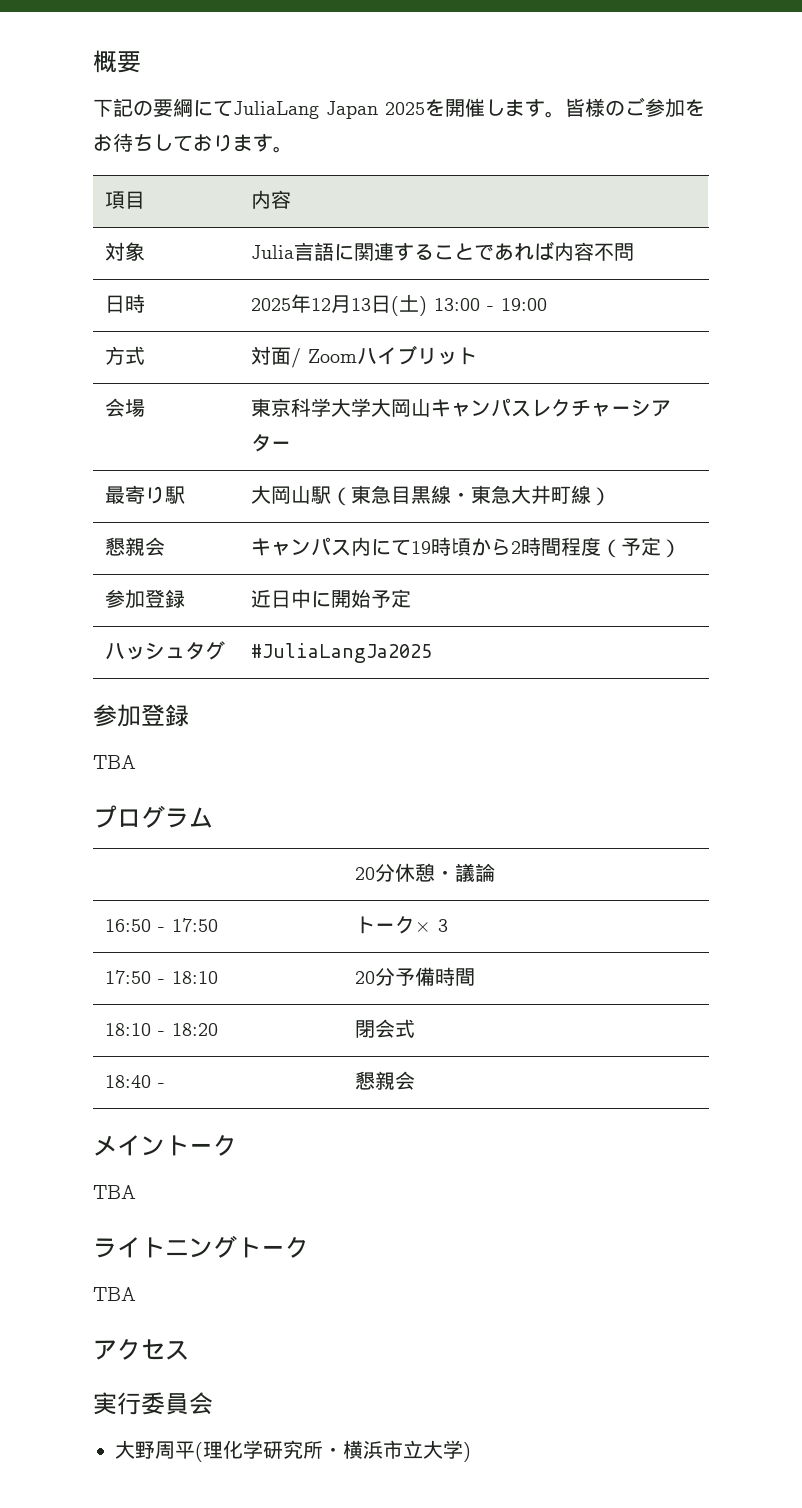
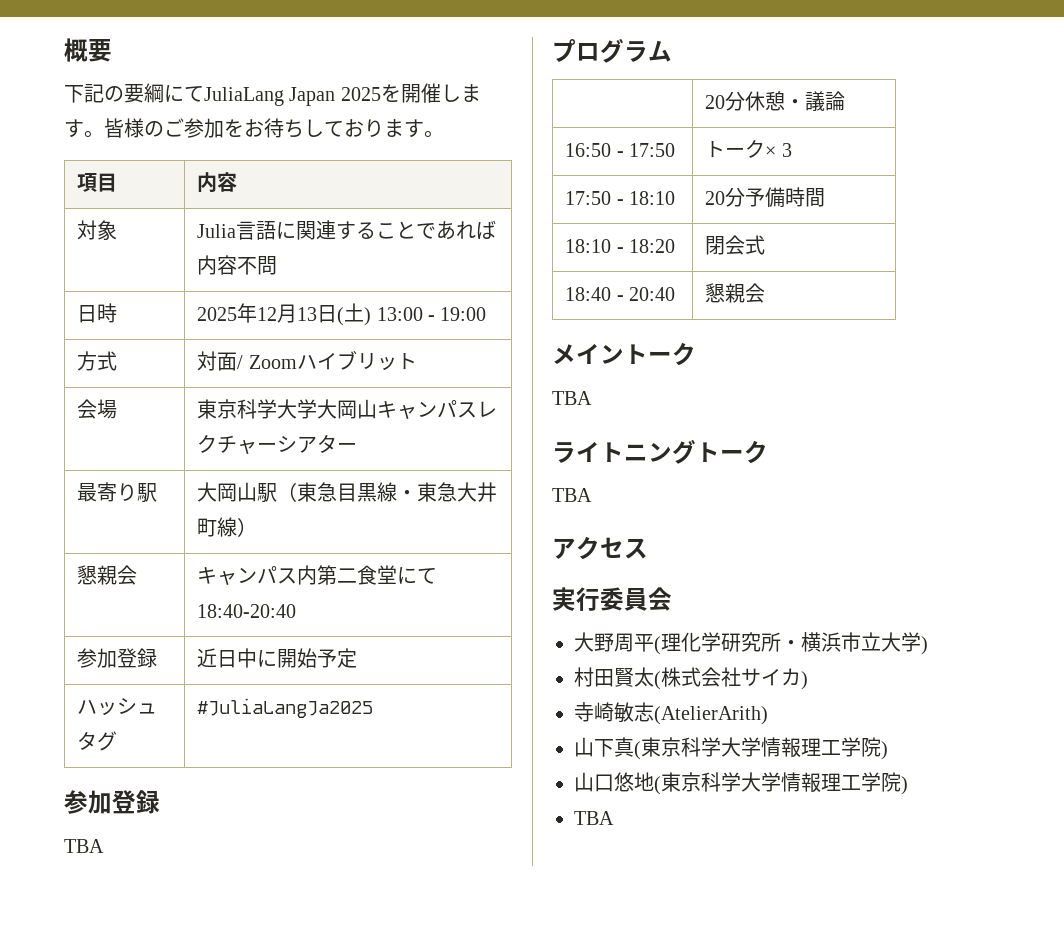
[370,537,681,558] にて19時頃から2時間程度（予定） -> [317,565,438,585] [197,604,297,618] 第二食堂にて18:40-20:40
(165, 1085) none -> [629,287,676,301] 20:40
(471, 1452) none -> [574,667,808,690] [574,702,768,725] [574,737,888,760] [574,772,908,795] [574,811,614,825] // 村田賢太(株式会社サイカ) // 寺崎敏志(AtelierArith) // 山下真(東京科学大学情報理工学院) // 山口悠地(東京科学大学情報理工学院) // TBA

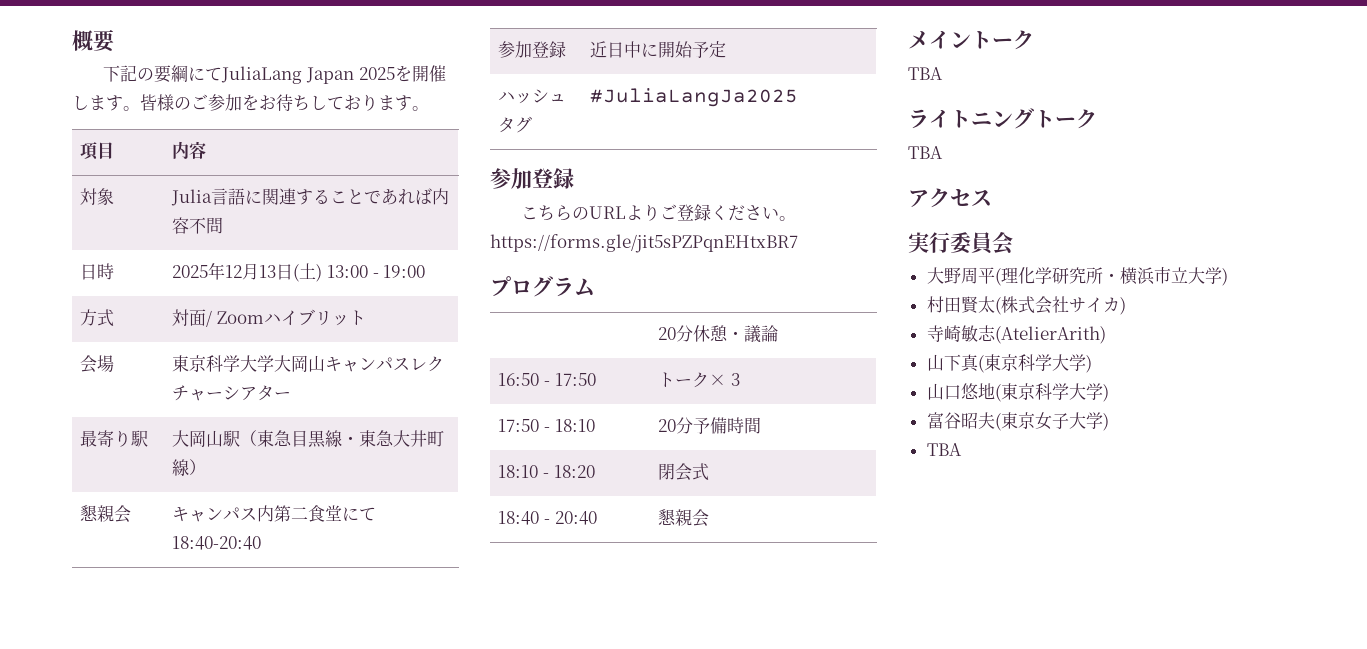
[64,839,104,853] TBA -> [521,204,797,221] [490,234,798,253] こちらのURLよりご登録ください。https://forms.gle/jit5sPZPqnEHtxBR7
[761,737,881,758] 情報理工学院 -> (1086, 362) none
[781,772,901,793] 情報理工学院 -> [1102,384,1109,402] [926,412,1103,431] ) // 富谷昭夫(東京女子大学

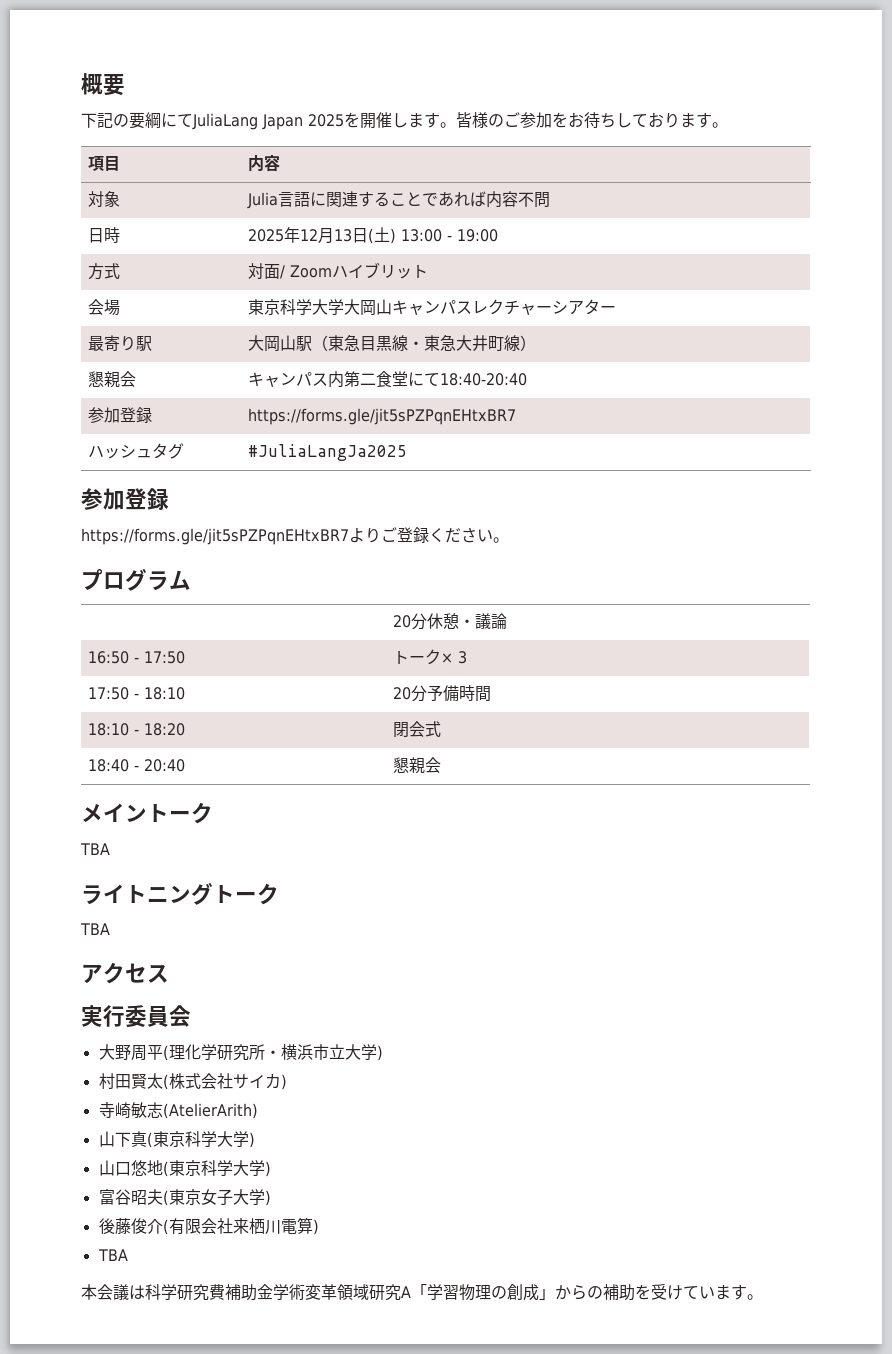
[590,41,727,58] 近日中に開始予定 -> [248,408,517,425] https://forms.gle/jit5sPZPqnEHtxBR7
[521,205,627,221] こちらのURL -> [81,528,349,545] https://forms.gle/jit5sPZPqnEHtxBR7
[490,234,798,253] https://forms.gle/jit5sPZPqnEHtxBR7 -> (509, 540) none
[926,443,962,456] TBA -> [98,1217,319,1235] [97,1249,128,1261] [81,1284,763,1301] 後藤俊介(有限会社来栖川電算) // TBA // 本会議は科学研究費補助金学術変革領域研究A「学習物理の創成」からの補助を受けています。

